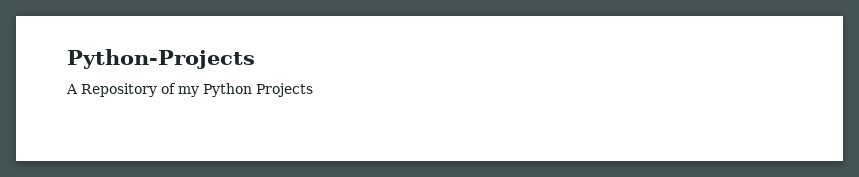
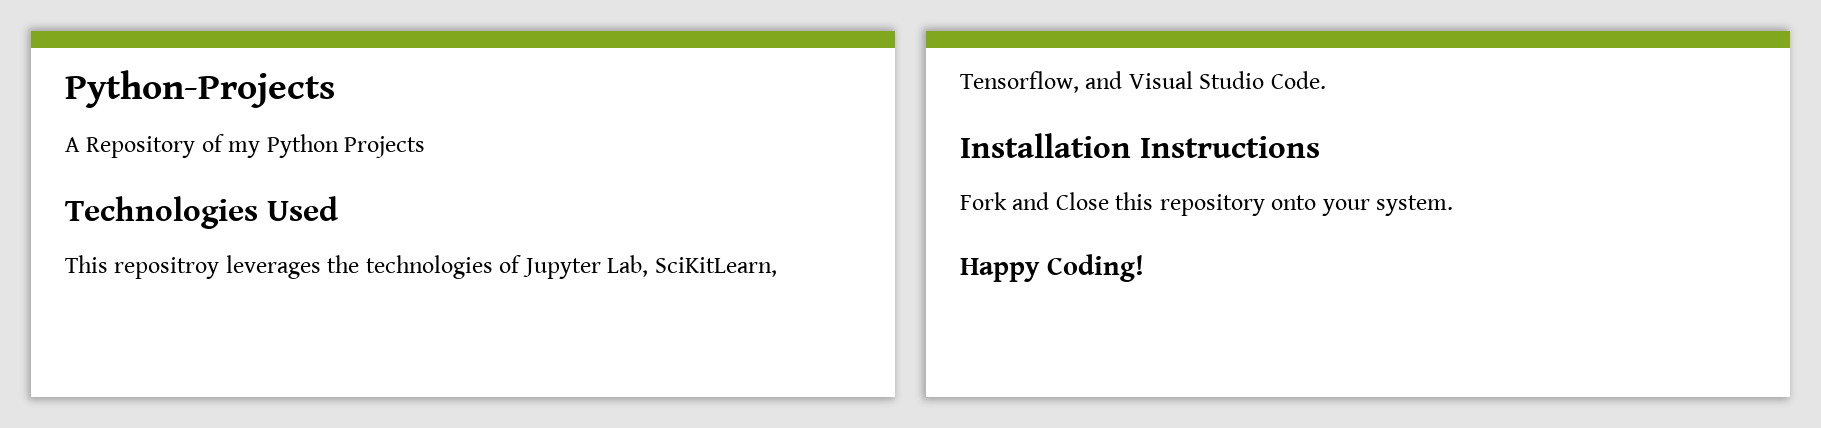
(313, 90) none -> [65,196,338,229] [65,255,777,279] [960,71,1326,93] [960,133,1320,158] [960,192,1454,216] [960,254,1144,282] // Technologies Used // This repositroy leverages the technologies of Jupyter Lab, SciKitLearn, Tensorflow, and Visual Studio Code. // Installation Instructions // Fork and Close this repository onto your system. // Happy Coding!

